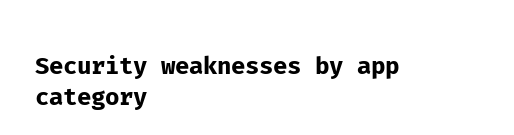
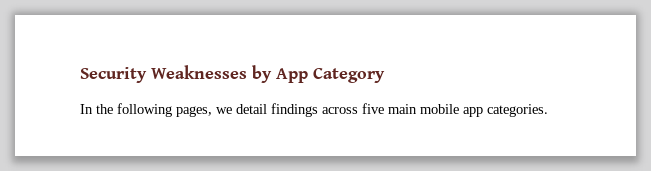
[161,55,399,79] [35,88,147,110] weaknesses by app category -> [151,65,385,83] [80,103,548,117] Weaknesses by App Category // In the following pages, we detail findings across five main mobile app categories.

